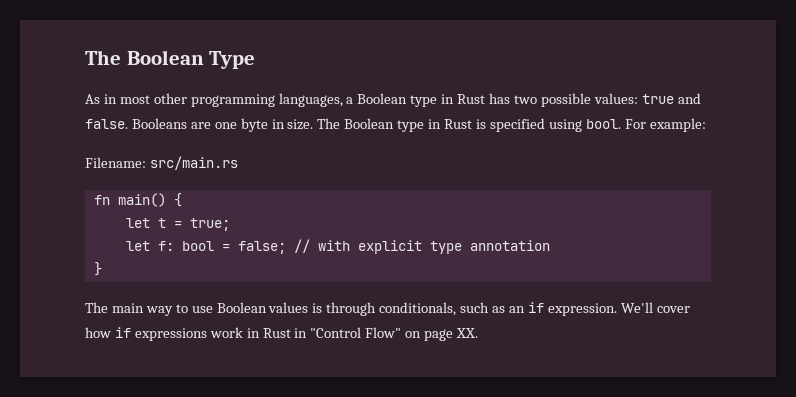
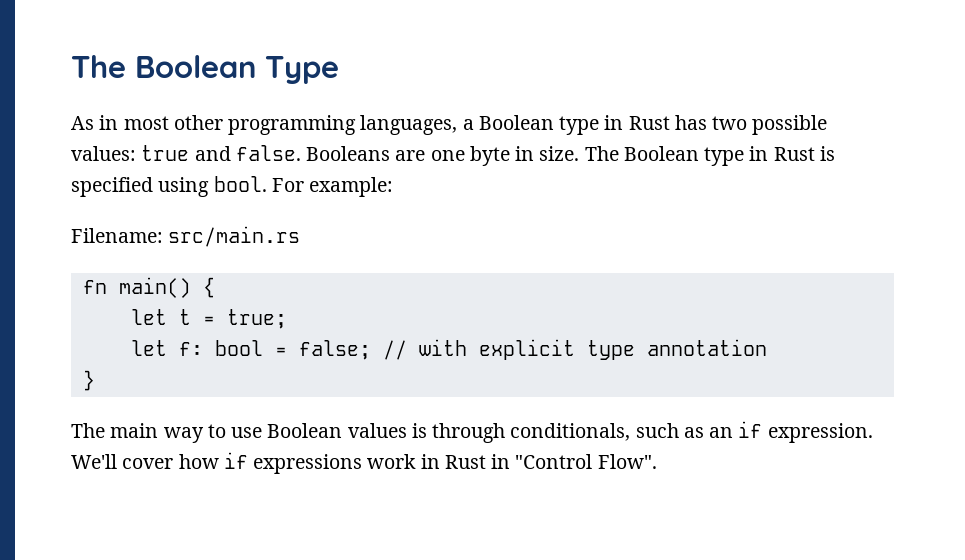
[365,327,479,341] Flow" on page XX. -> [597,454,657,469] Flow".

